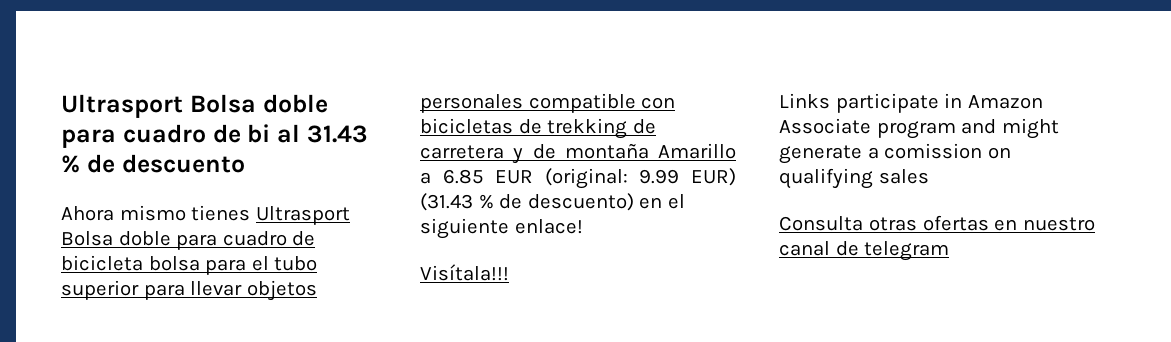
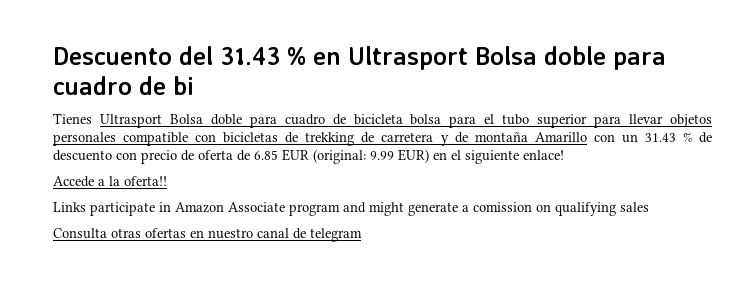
(61, 106) none -> [53,46,341,65] Descuento del 31.43 % en
[277,124,368,143] [61,154,245,173] [61,205,251,221] al 31.43 % de descuento // Ahora mismo tienes -> [53,113,92,124] // Tienes
[420,172,431,184] a -> [593,132,712,143] [53,150,250,164] con un 31.43 % de descuento con precio de oferta de
[420,193,634,211] (31.43 % de descuento) -> (429, 156) none
[420,264,509,281] Visítala!!! -> [53,176,167,187] Accede a la oferta!!

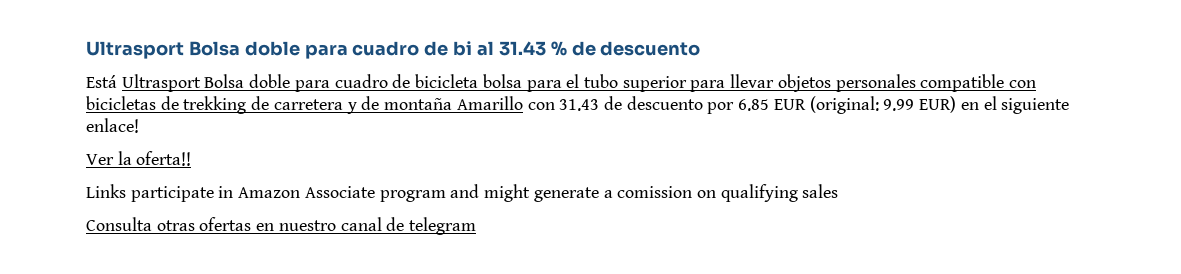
[53,46,341,65] Descuento del 31.43 % en -> (86, 50) none
[53,113,92,124] // Tienes -> [477,41,701,56] [86,75,117,88] al 31.43 % de descuento // Está
[621,132,712,143] [53,150,250,164] un 31.43 % de descuento con precio de oferta de -> [559,96,735,114] 31.43 de descuento por
[53,176,105,187] Accede a -> [86,154,114,165] Ver

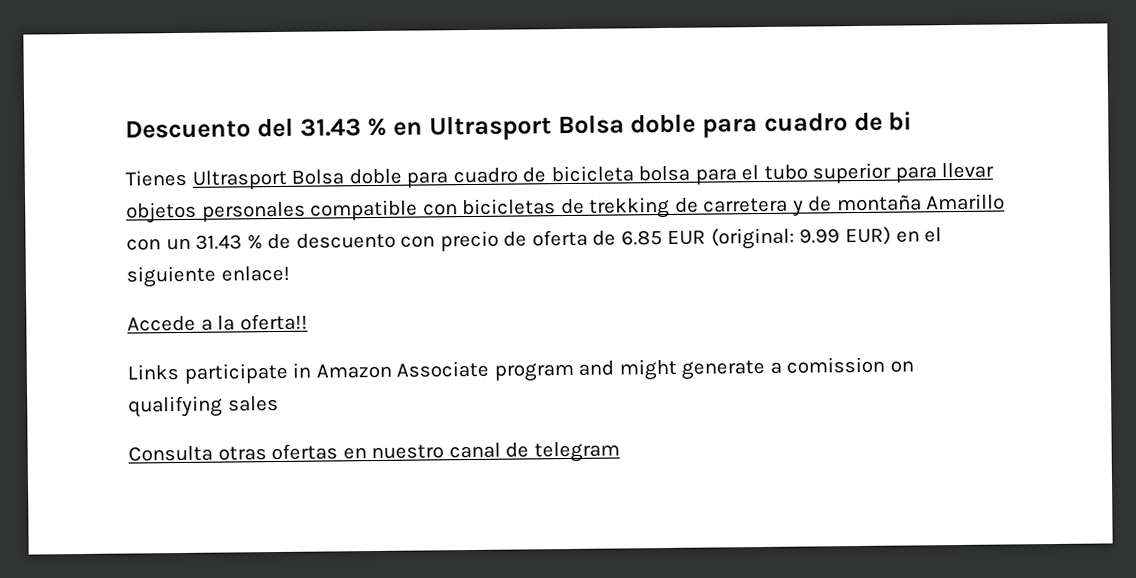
(86, 50) none -> [125,117,423,139] Descuento del 31.43 % en
[477,41,701,56] [86,75,117,88] al 31.43 % de descuento // Está -> [125,169,187,187] // Tienes
[559,96,735,114] 31.43 de descuento por -> [165,229,617,252] un 31.43 % de descuento con precio de oferta de
[86,154,114,165] Ver -> [127,315,213,332] Accede a

